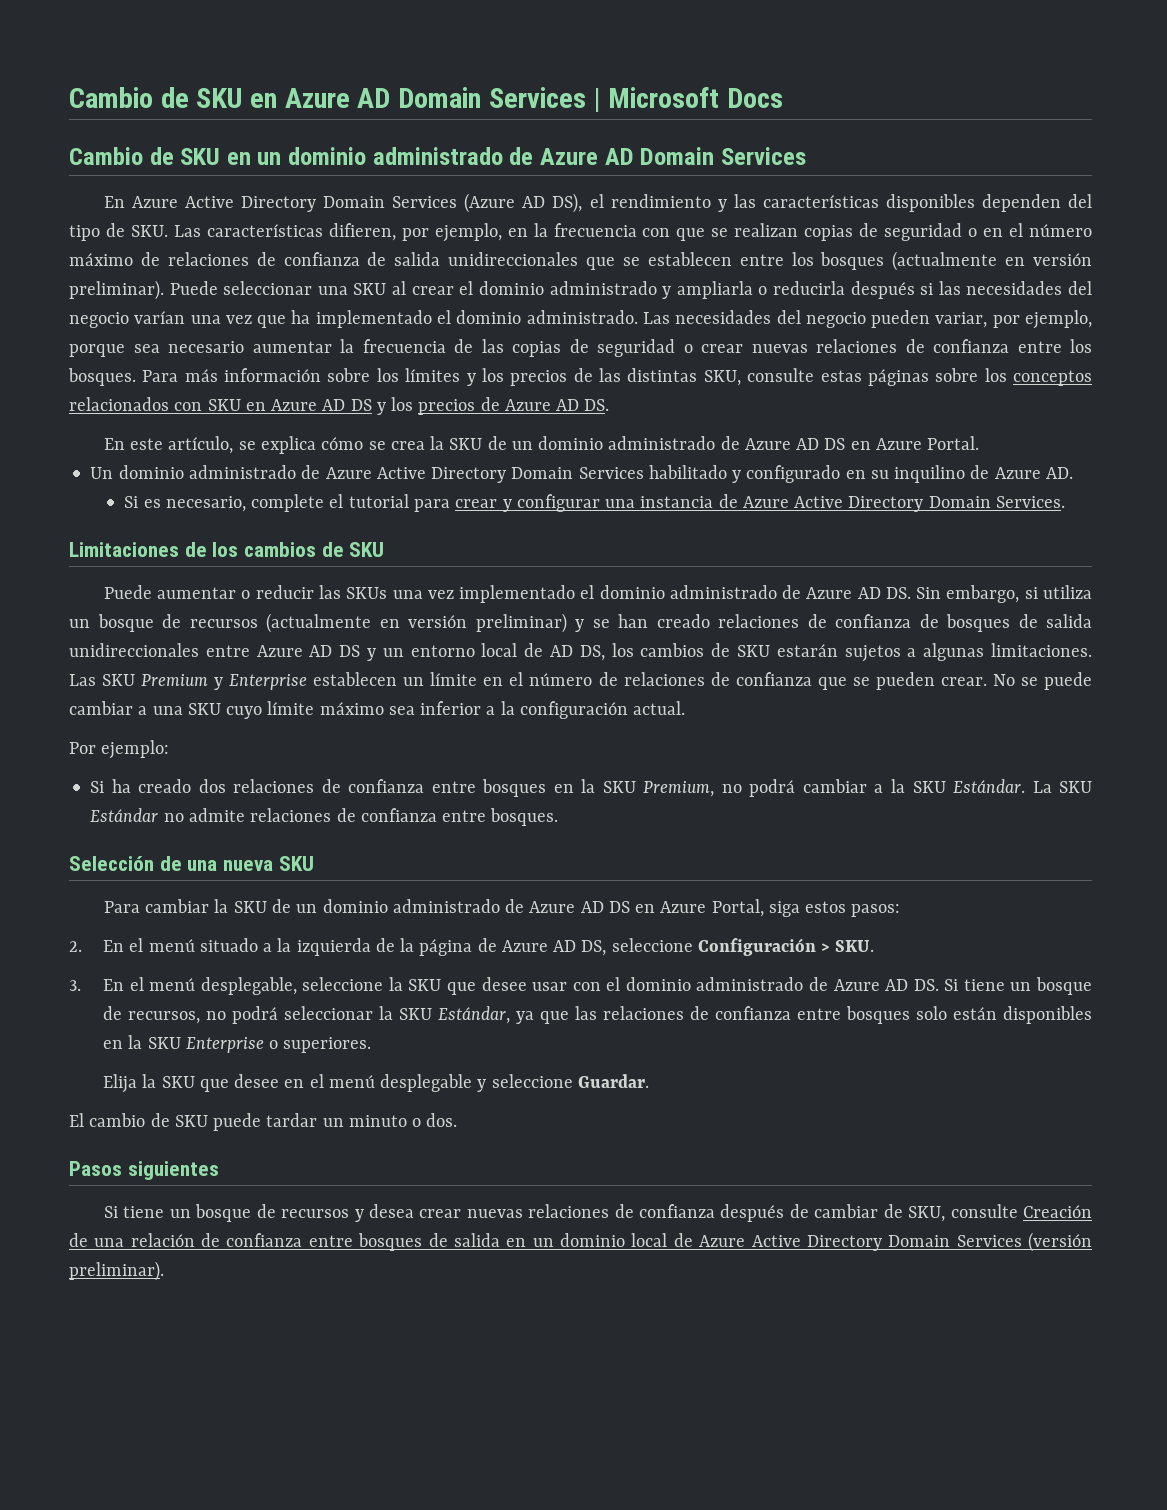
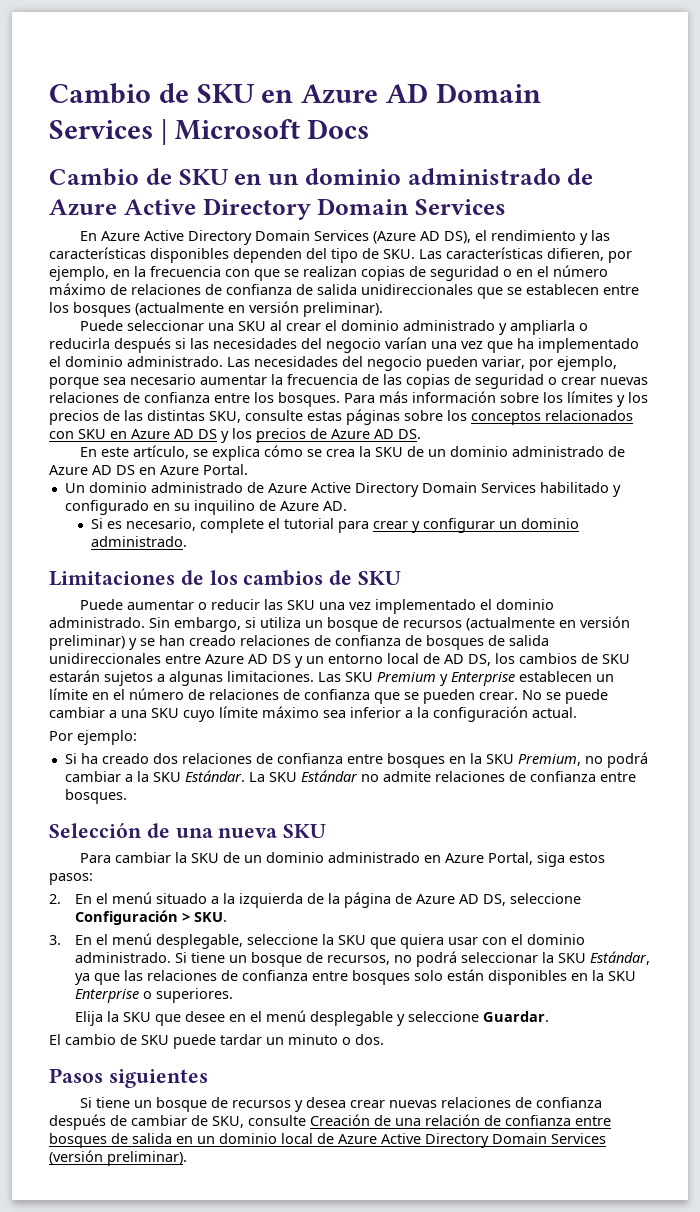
[604,148,634,165] AD -> [123,198,311,220] Active Directory
(164, 290) none -> (383, 309) //
[605,494,1065,512] una instancia de Azure Active Directory Domain Services. -> [498,518,579,529] [90,536,187,547] un dominio administrado.
[346,587,388,599] SKUs -> [287,600,316,610] SKU
[669,585,911,599] administrado de Azure AD DS. -> [49,617,145,628] administrado.
[505,899,630,913] de Azure AD DS -> (421, 857) none
[481,977,527,991] desee -> [399,934,444,949] quiera
[696,977,939,991] administrado de Azure AD DS. -> [74,952,171,963] administrado.

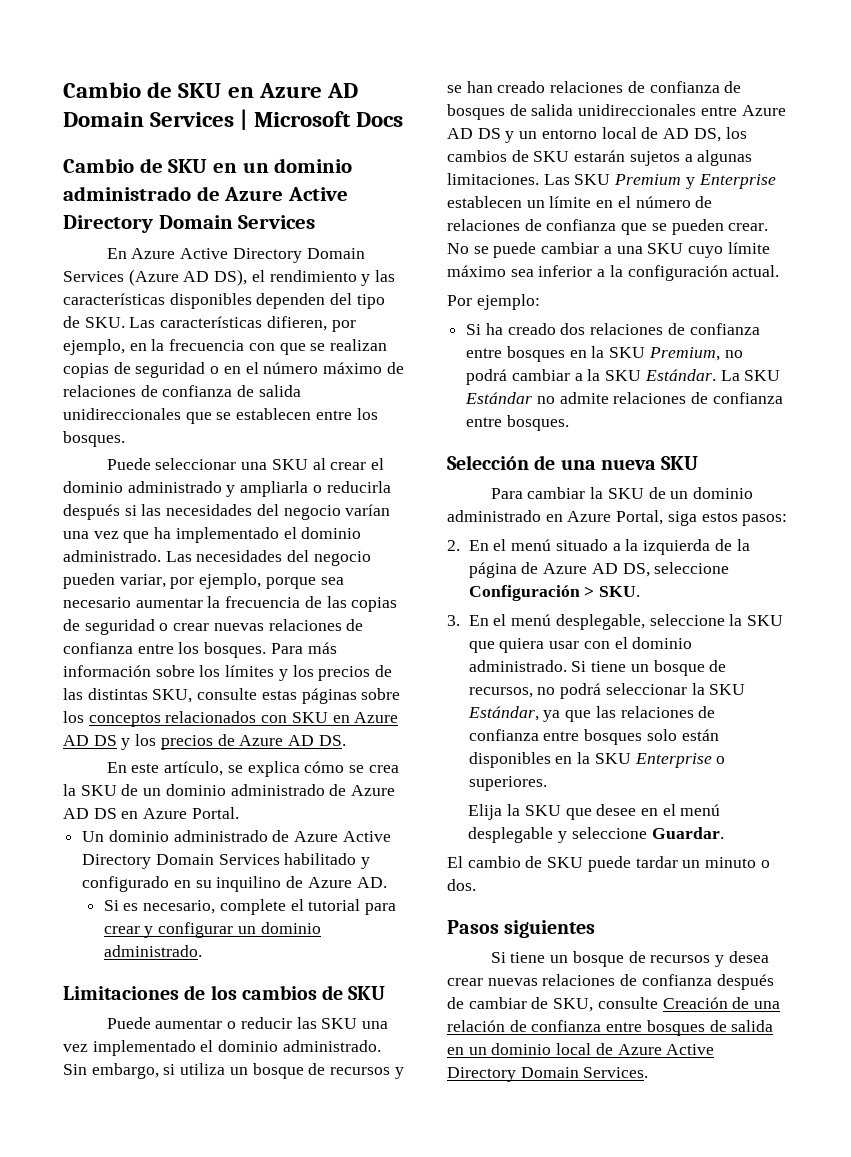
[73,301,383,317] bosques (actualmente en versión preliminar). -> [63,431,125,447] bosques.
[466,616,630,631] [49,635,125,650] (actualmente en versión preliminar) -> (391, 1071) none
[551,1133,606,1144] [49,1150,187,1166] Services (versión preliminar). -> [583,1067,649,1078] Services.

